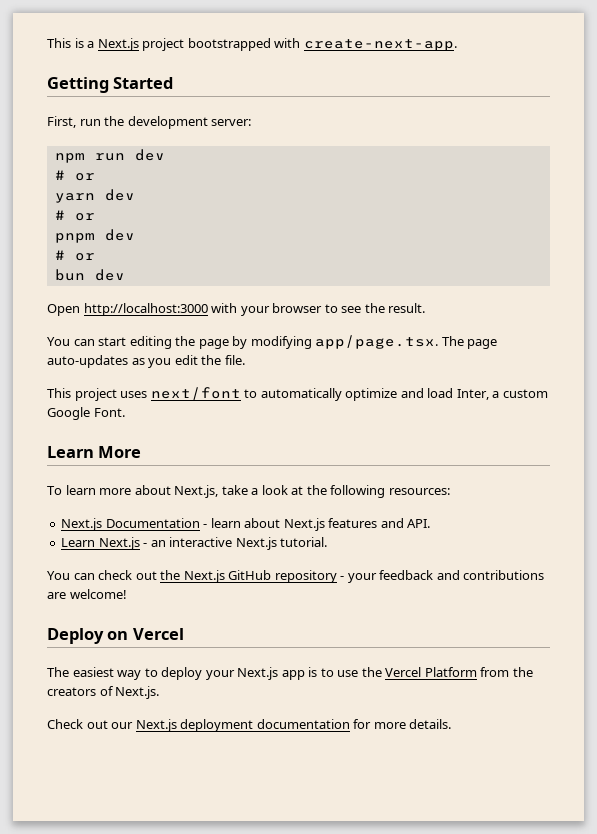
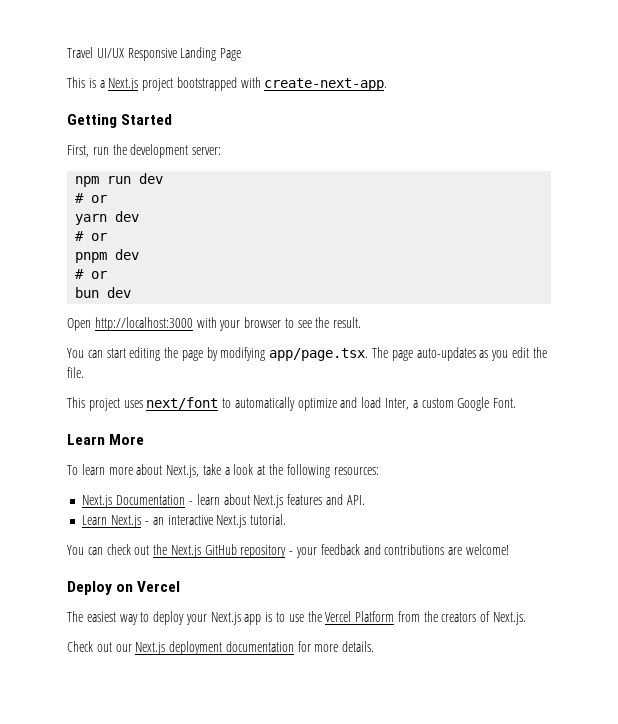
(47, 43) none -> [67,47,242,61] Travel UI/UX Responsive Landing Page //

